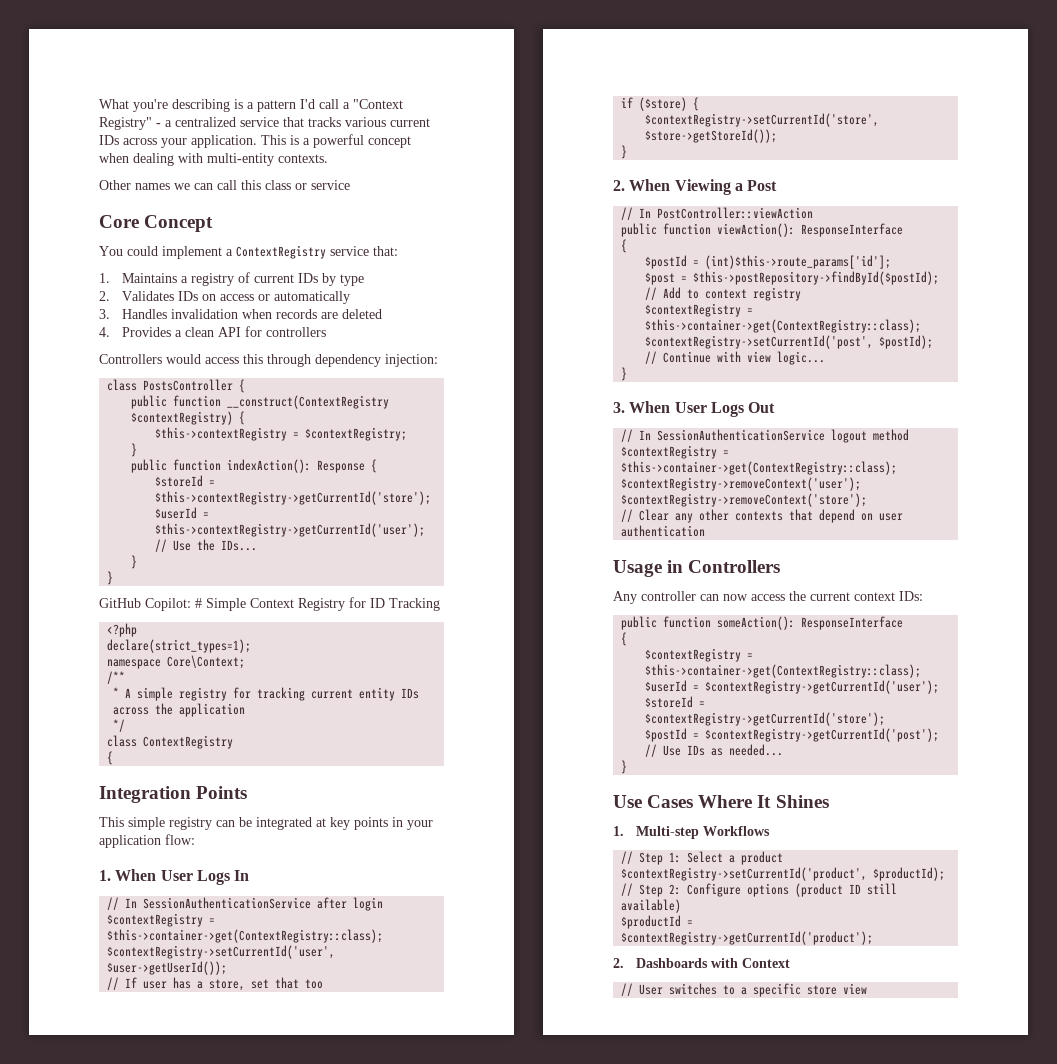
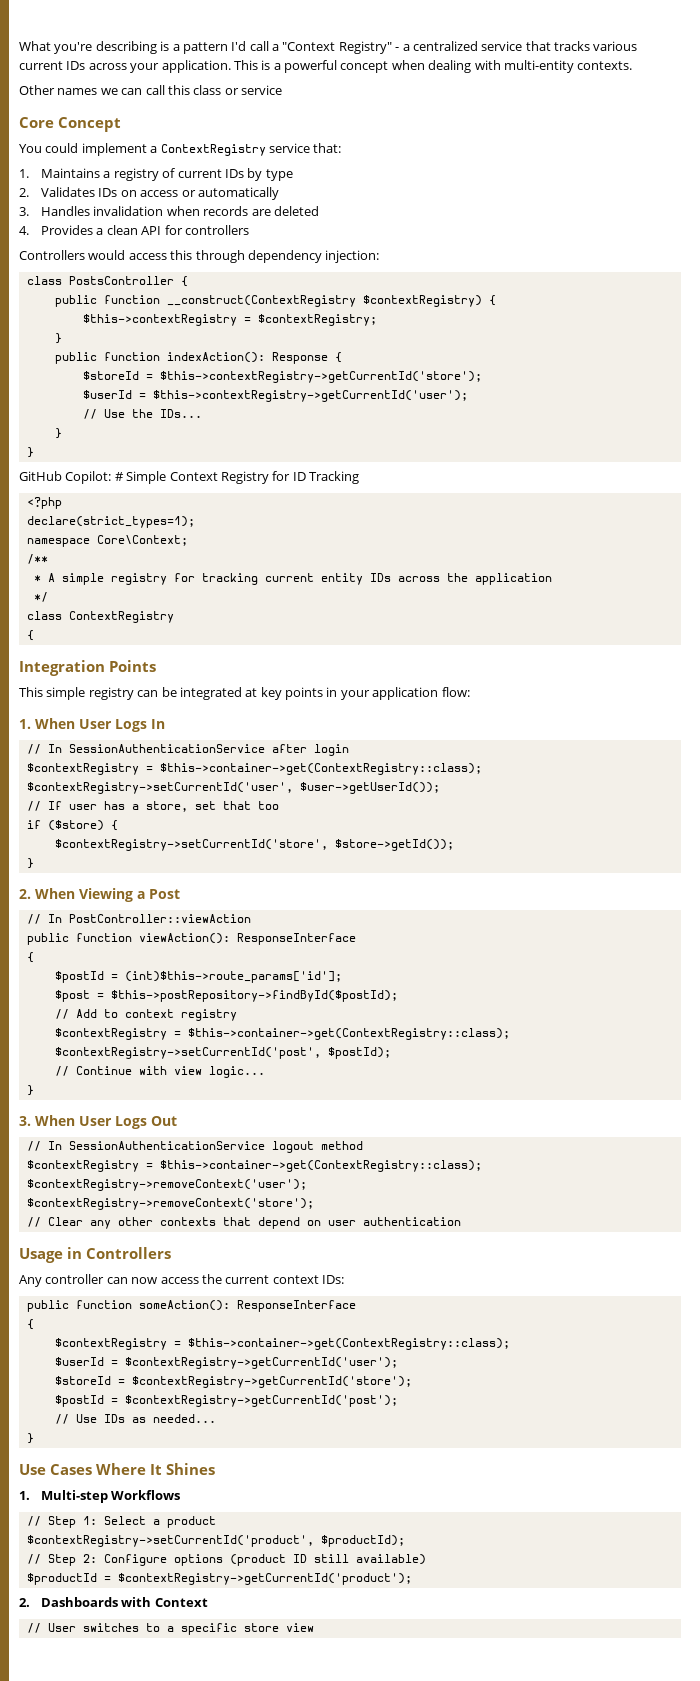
[645,129,778,143] $store->getStoreId()); -> [334,839,454,851] $store->getId());

